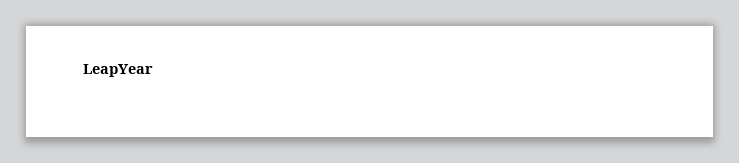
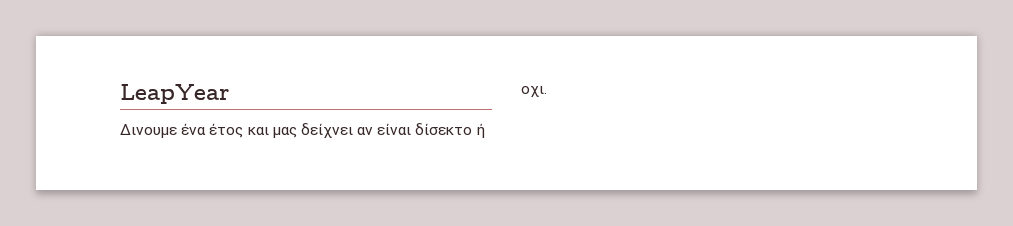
(153, 70) none -> [120,123,485,138] [521,86,547,97] // Δινουμε ένα έτος και μας δείχνει αν είναι δίσεκτο ή οχι.

